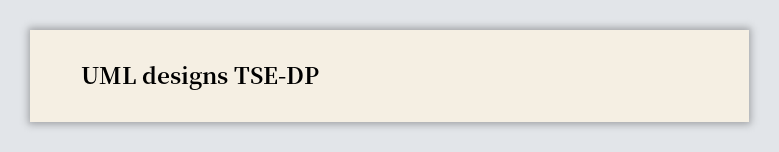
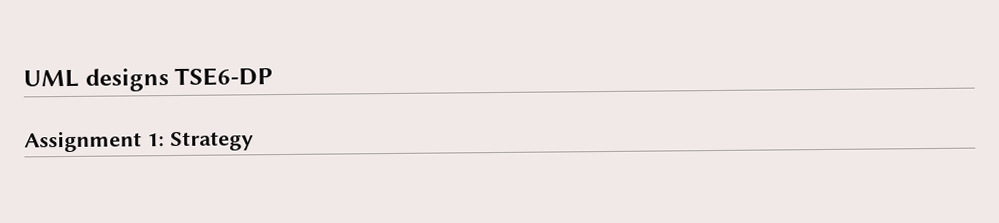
[234,67,320,84] TSE-DP -> [174,67,274,87] [24,130,254,153] TSE6-DP // Assignment 1: Strategy

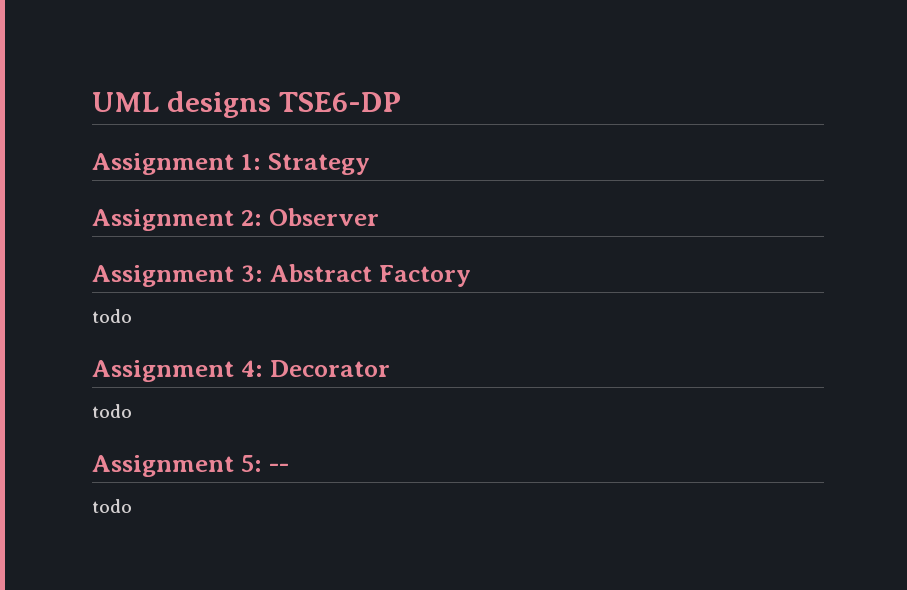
(254, 141) none -> [92,208,379,231] [92,264,471,287] [92,309,132,323] [92,360,390,382] [92,404,132,418] [92,455,289,477] [92,499,132,513] // Assignment 2: Observer // Assignment 3: Abstract Factory // todo // Assignment 4: Decorator // todo // Assignment 5: -- // todo

